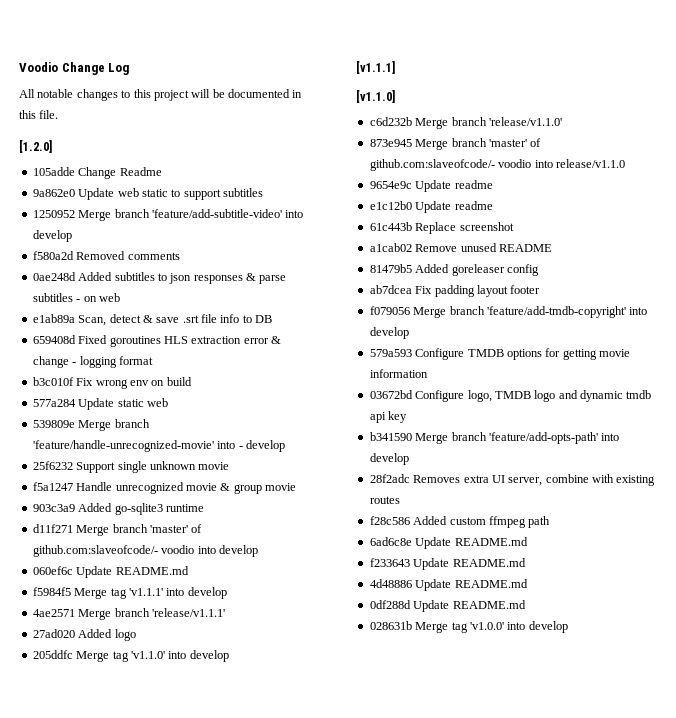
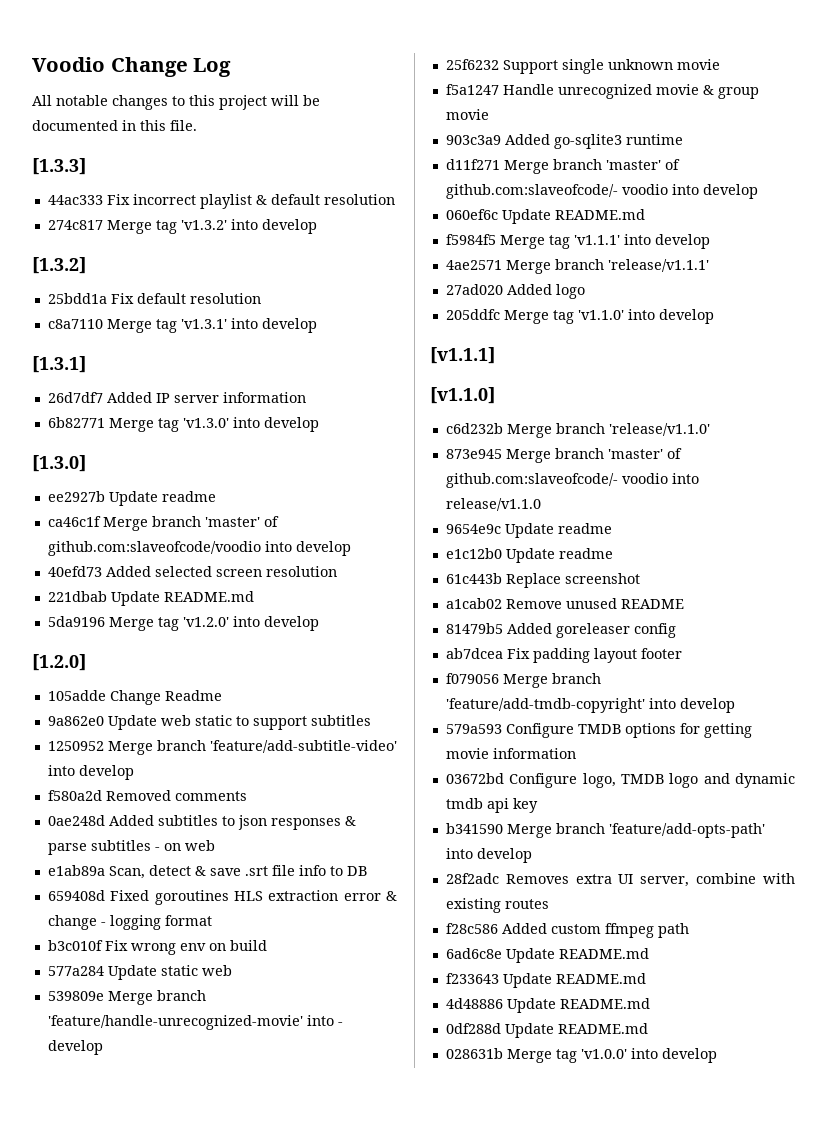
(59, 114) none -> [32,158,86,175] [47,194,395,209] [47,219,317,234] [32,257,86,274] [47,293,261,304] [47,318,317,333] [32,356,86,373] [47,392,306,403] [47,417,319,432] [32,455,86,472] [47,491,216,506] [47,516,279,531] [47,541,351,556] [47,566,337,577] [47,591,254,606] [47,616,319,631] // [1.3.3] // 44ac333 Fix incorrect playlist & default resolution // 274c817 Merge tag 'v1.3.2' into develop // [1.3.2] // 25bdd1a Fix default resolution // c8a7110 Merge tag 'v1.3.1' into develop // [1.3.1] // 26d7df7 Added IP server information // 6b82771 Merge tag 'v1.3.0' into develop // [1.3.0] // ee2927b Update readme // ca46c1f Merge branch 'master' of github.com:slaveofcode/voodio into develop // 40efd73 Added selected screen resolution // 221dbab Update README.md // 5da9196 Merge tag 'v1.2.0' into develop

